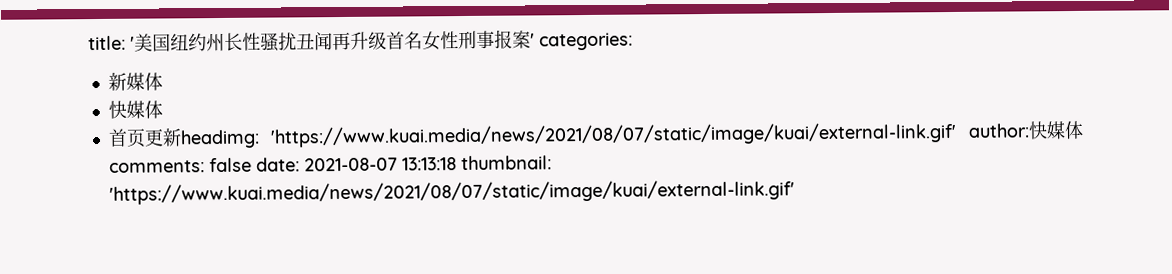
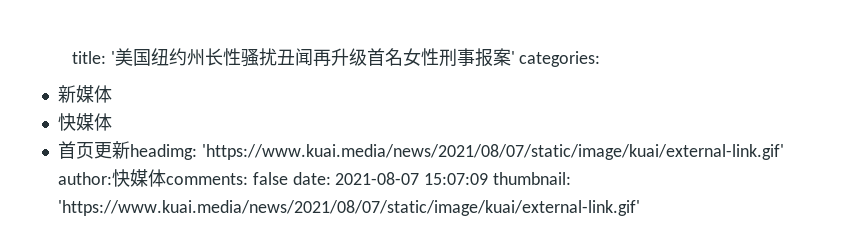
[401,157,457,171] 13:13:18 -> [424,173,489,185] 15:07:09

